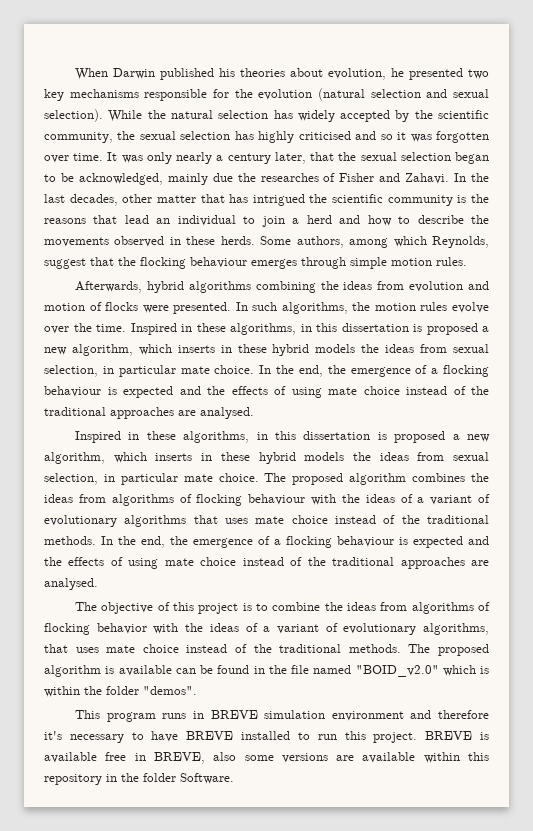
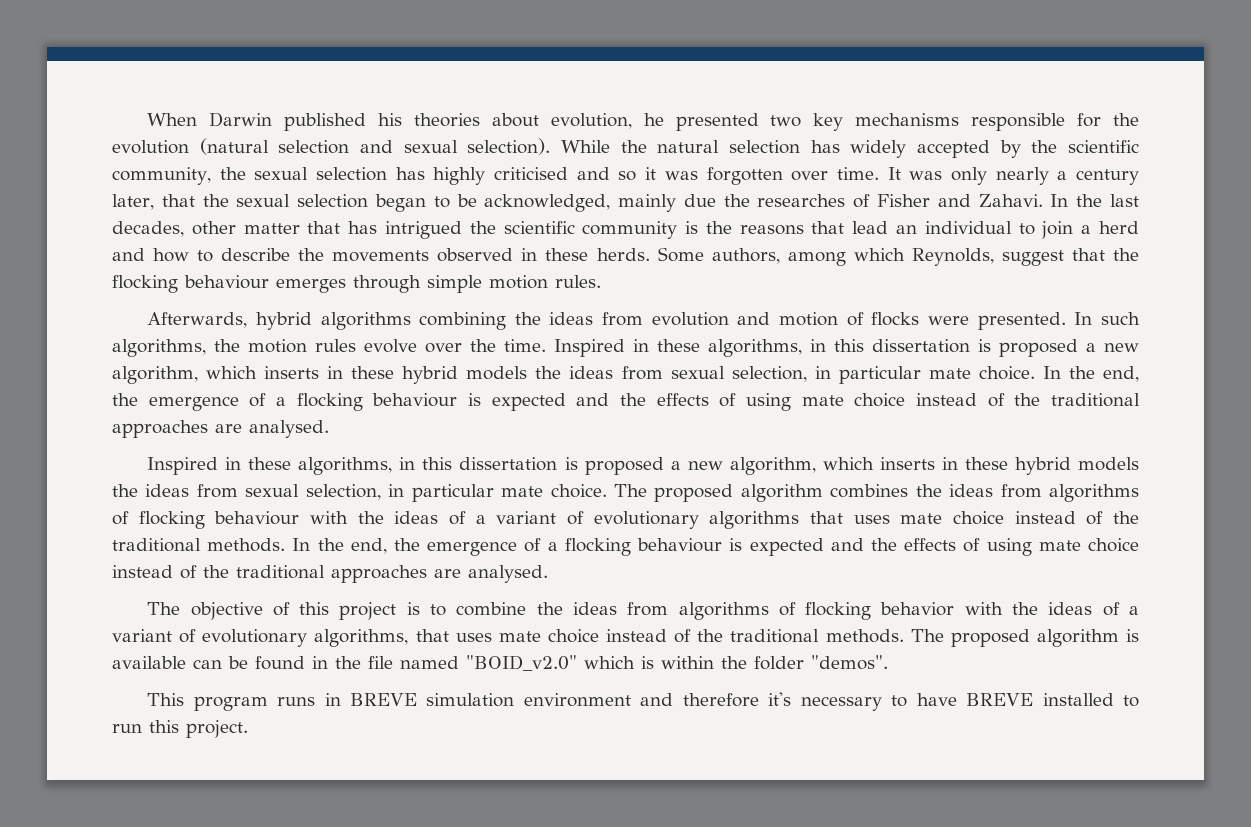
[425,731,489,740] [44,752,490,764] [44,773,234,785] BREVE is available free in BREVE, also some versions are available within this repository in the folder Software. -> (248, 729) none

